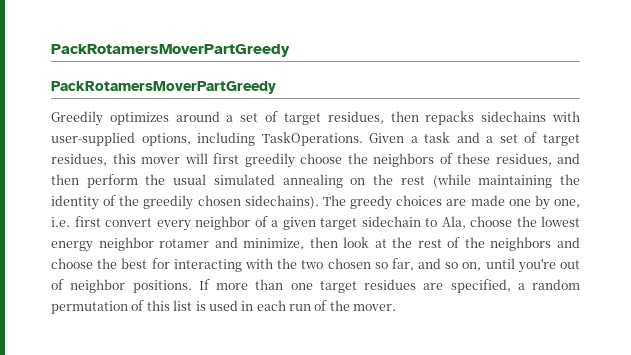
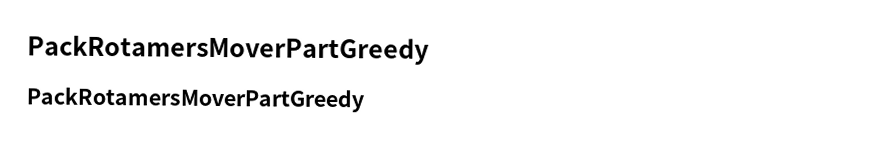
[51,111,580,126] [51,132,581,146] [51,153,580,168] [51,174,581,188] [51,195,580,210] [51,216,580,231] [51,237,581,252] [51,258,580,273] [51,279,580,293] [51,300,397,314] // Greedily optimizes around a set of target residues, then repacks sidechains with user-supplied options, including TaskOperations. Given a task and a set of target residues, this mover will first greedily choose the neighbors of these residues, and then perform the usual simulated annealing on the rest (while maintaining the identity of the greedily chosen sidechains). The greedy choices are made one by one, i.e. first convert every neighbor of a given target sidechain to Ala, choose the lowest energy neighbor rotamer and minimize, then look at the rest of the neighbors and choose the best for interacting with the two chosen so far, and so on, until you're out of neighbor positions. If more than one target residues are specified, a random permutation of this list is used in each run of the mover. -> (365, 99) none

